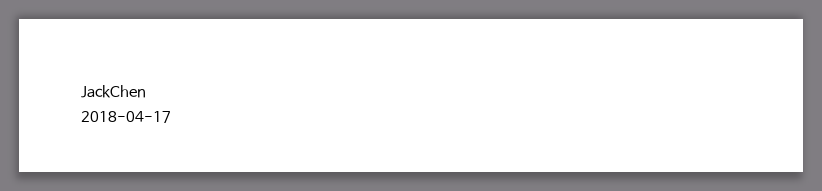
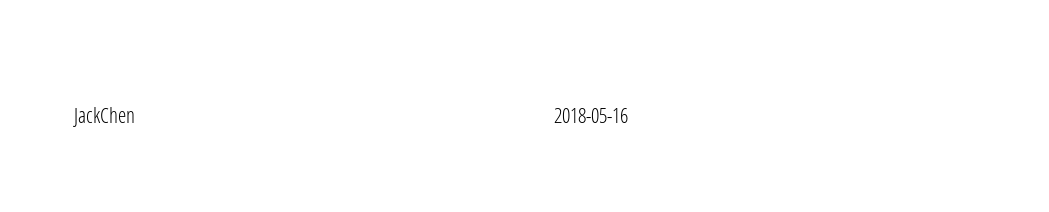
[81,111,171,123] 2018-04-17 -> [554,108,628,123] 2018-05-16

